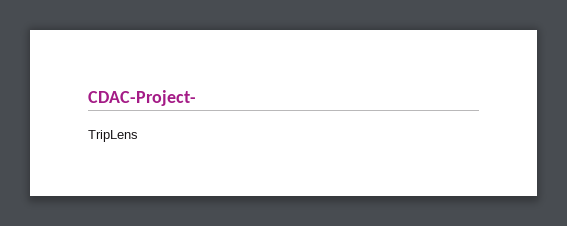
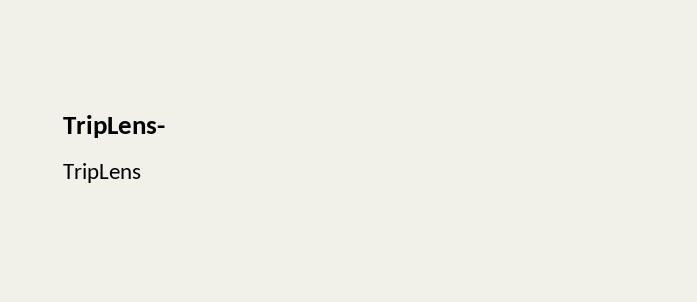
[88,90,196,106] CDAC-Project- -> [63,115,165,138] TripLens-

